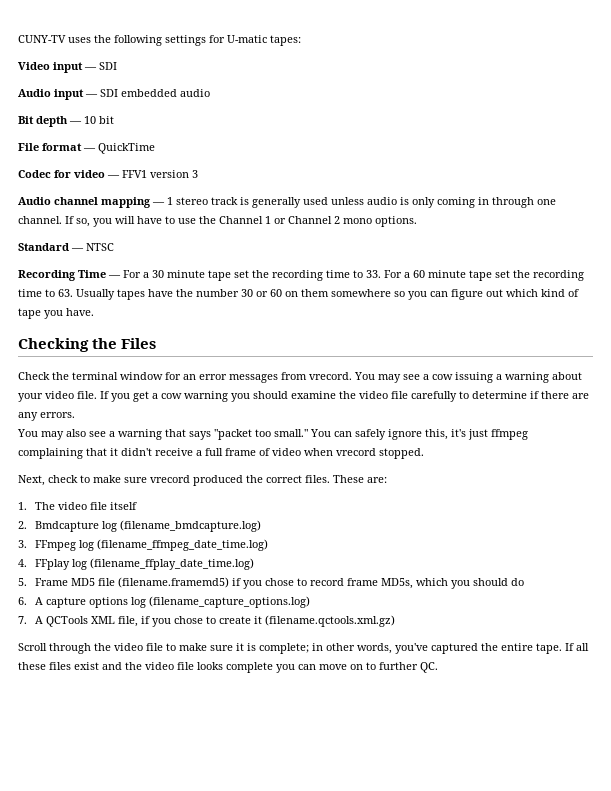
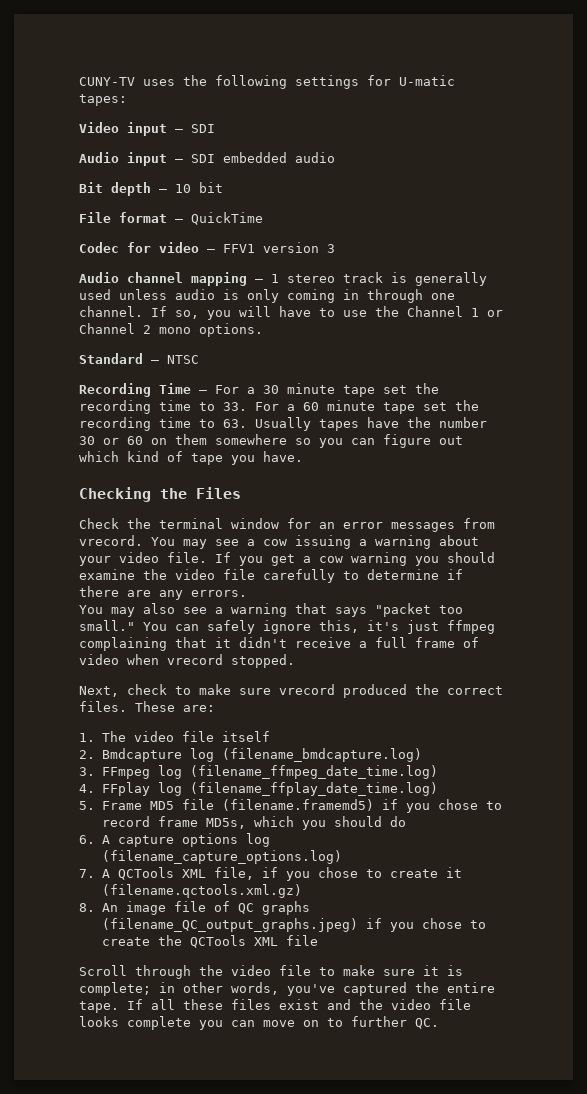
(396, 621) none -> [79,901,310,915] [101,918,486,932] [101,935,318,948] // 8. An image file of QC graphs (filename_QC_output_graphs.jpeg) if you chose to create the QCTools XML file

